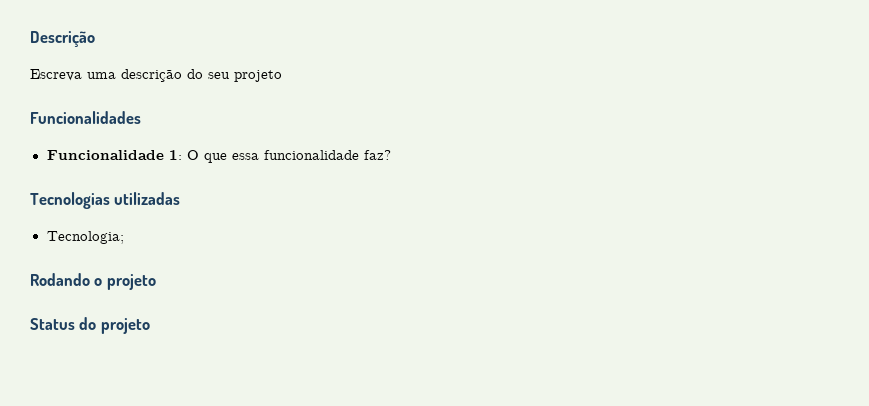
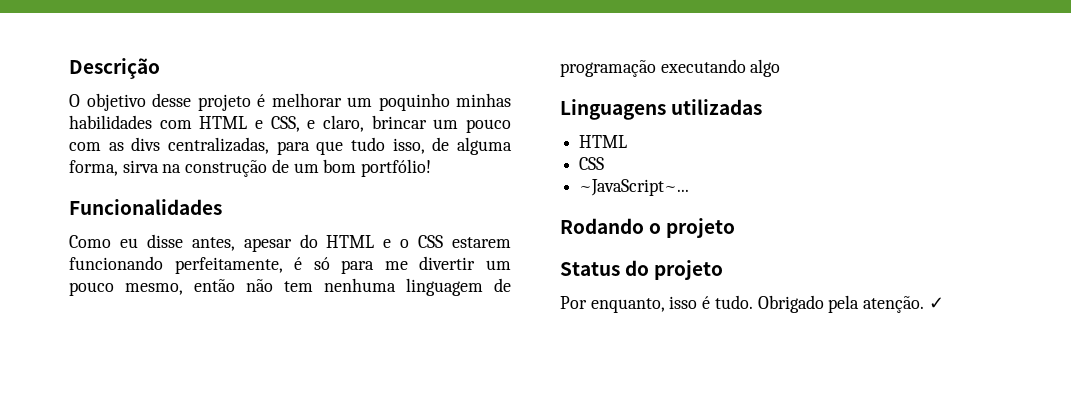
[30,69,282,82] [30,111,141,124] [46,150,391,163] [30,192,181,209] [46,231,124,244] Escreva uma descrição do seu projeto // Funcionalidades // Funcionalidade 1: O que essa funcionalidade faz? // Tecnologias utilizadas // Tecnologia; -> [69,93,511,111] [69,115,511,133] [69,137,512,155] [69,159,432,177] [69,199,222,215] [69,234,511,252] [69,256,511,274] [69,278,511,296] [560,59,781,77] [560,99,763,120] [579,135,628,148] [579,157,605,170] [579,179,690,196] O objetivo desse projeto é melhorar um poquinho minhas habilidades com HTML e CSS, e claro, brincar um pouco com as divs centralizadas, para que tudo isso, de alguma forma, sirva na construção de um bom portfólio! // Funcionalidades // Como eu disse antes, apesar do HTML e o CSS estarem funcionando perfeitamente, é só para me divertir um pouco mesmo, então não tem nenhuma linguagem de programação executando algo // Linguagens utilizadas // HTML // CSS // ~JavaScript~...
(150, 326) none -> [560,295,944,313] // Por enquanto, isso é tudo. Obrigado pela atenção. ✓

